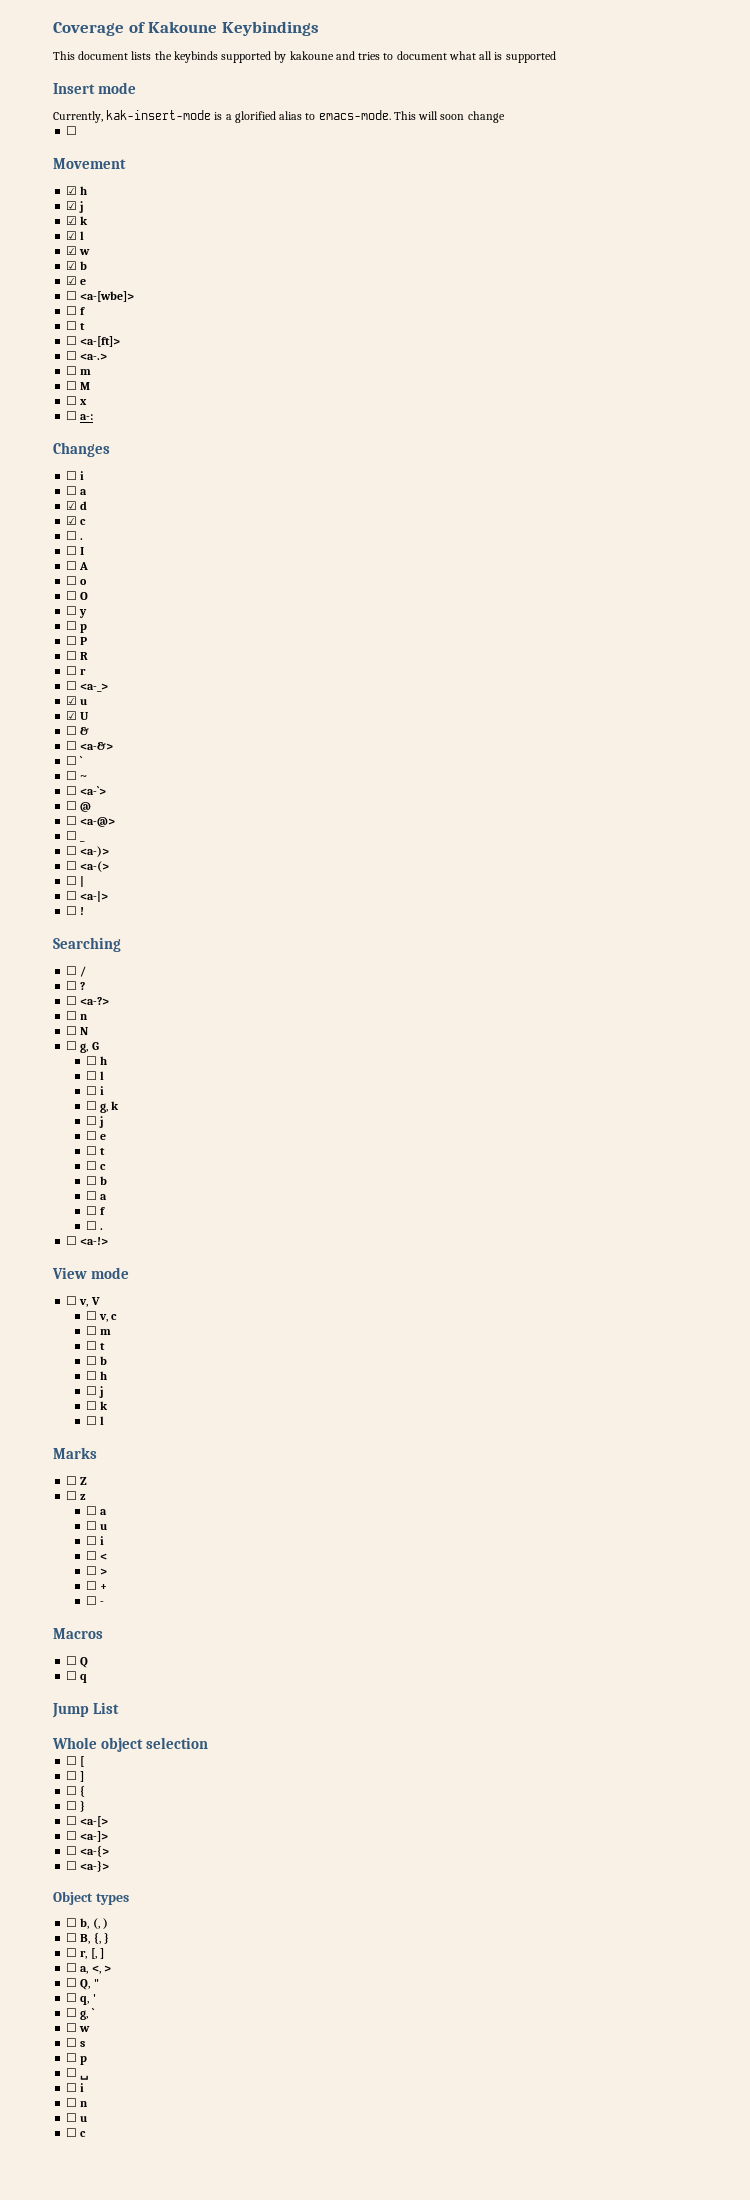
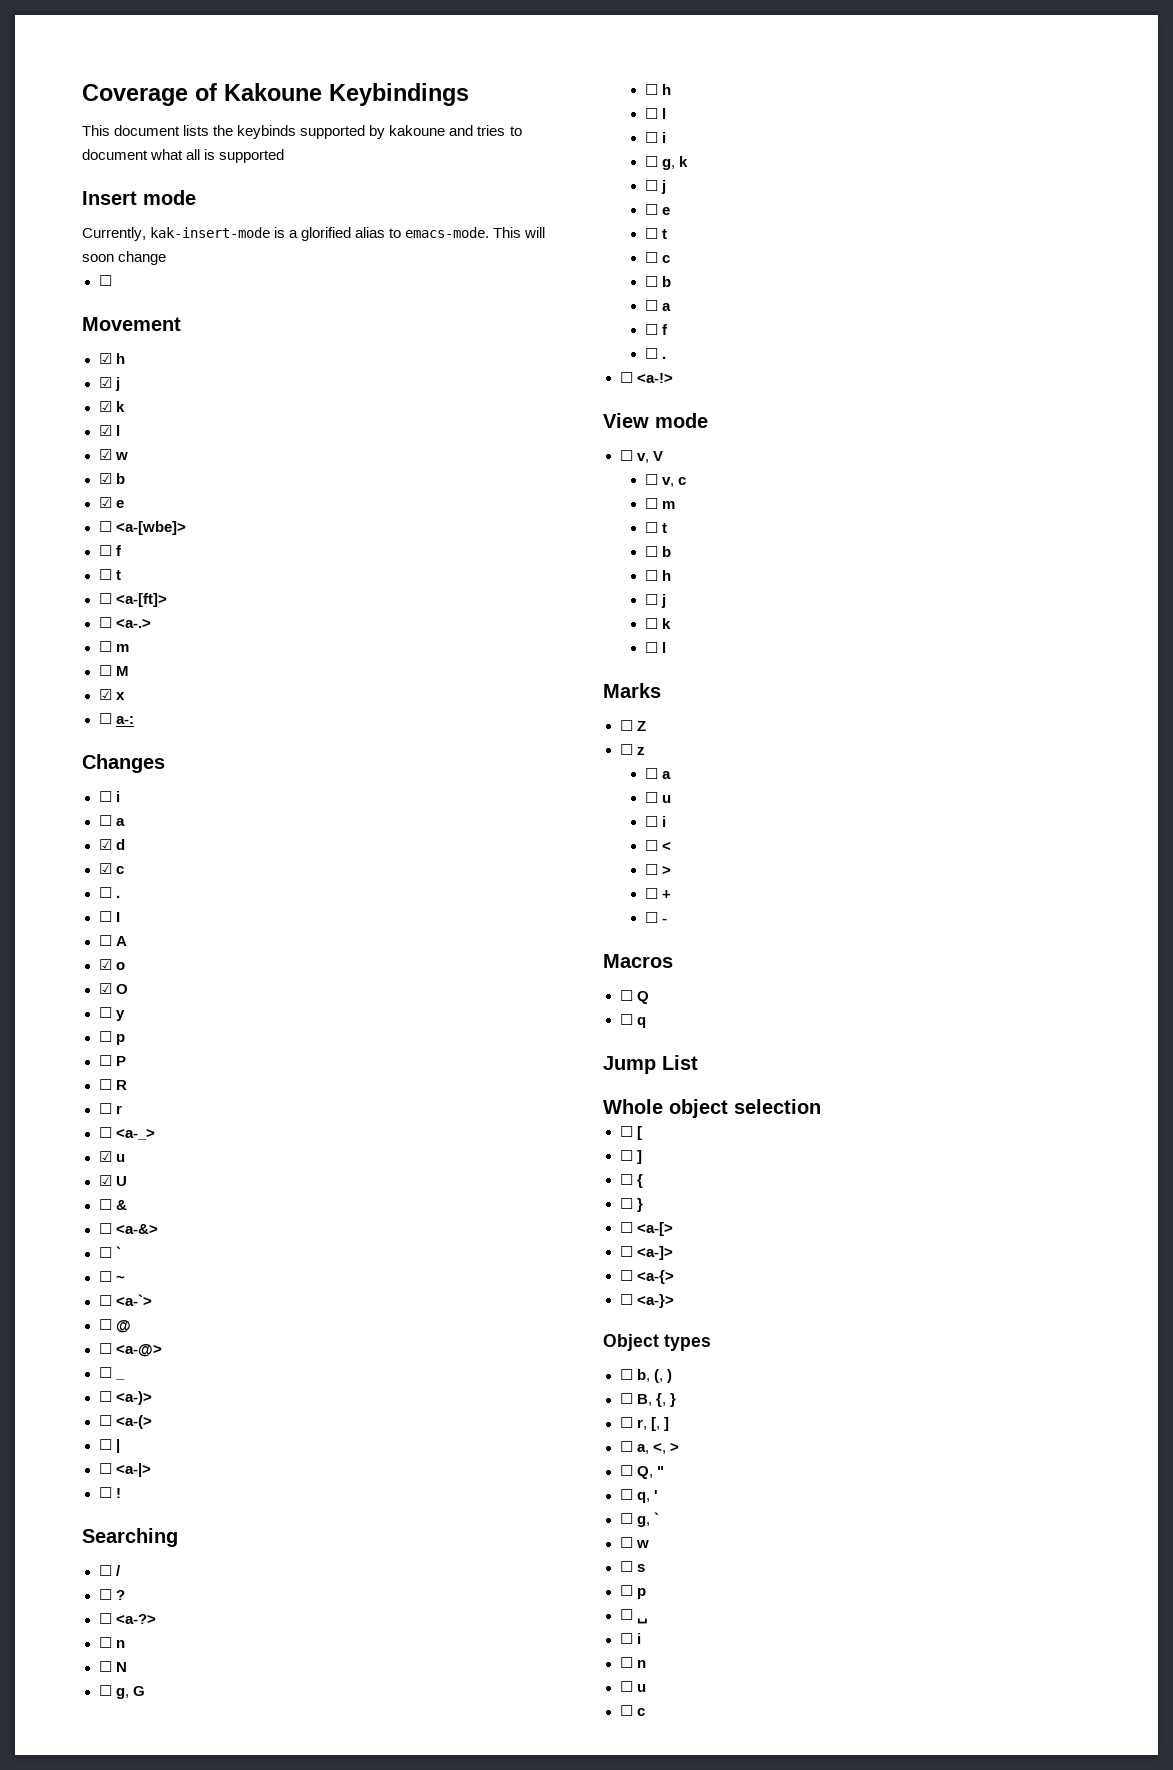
[66,396,78,405] ☐ -> [98,689,112,700] ☑
[66,576,78,585] ☐ -> [98,959,112,970] ☑
[66,591,78,600] ☐ -> [98,983,112,994] ☑

